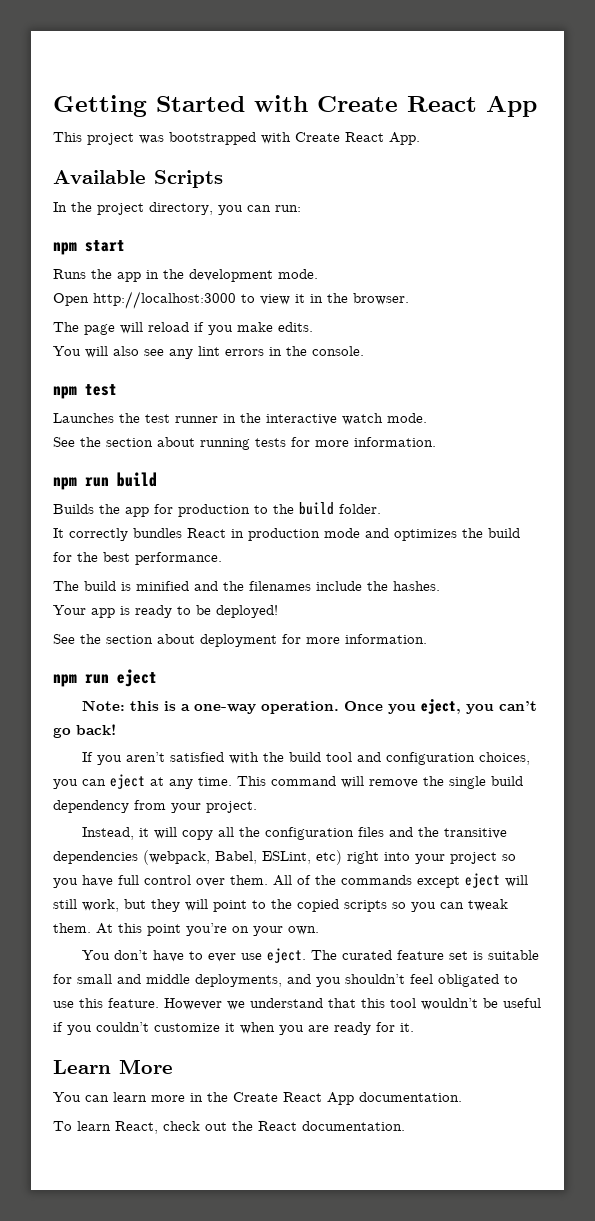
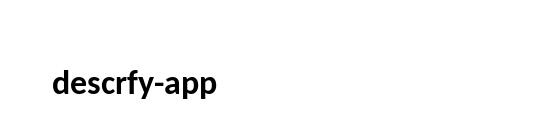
[53,95,537,117] [53,132,420,145] [53,170,223,188] [53,202,301,215] [53,240,125,255] [53,269,318,282] [53,291,409,309] [53,322,313,335] [53,346,364,359] [53,384,117,399] [53,413,427,425] [53,437,436,450] [53,472,157,490] [53,502,381,517] [53,528,520,541] [53,552,222,565] [53,581,440,591] [53,605,278,618] [53,634,427,647] [53,669,157,687] [82,699,538,714] [53,724,116,738] [82,752,531,765] [53,774,523,789] [53,800,257,813] [82,827,508,840] [53,850,516,865] [53,873,528,888] [53,899,508,912] [53,923,319,936] [82,948,540,963] [53,974,518,987] [53,998,541,1010] [53,1022,414,1035] [53,1059,173,1074] [53,1092,462,1105] [53,1121,405,1134] Getting Started with Create React App // This project was bootstrapped with Create React App. // Available Scripts // In the project directory, you can run: // npm start // Runs the app in the development mode. // Open http://localhost:3000 to view it in the browser. // The page will reload if you make edits. // You will also see any lint errors in the console. // npm test // Launches the test runner in the interactive watch mode. // See the section about running tests for more information. // npm run build // Builds the app for production to the build folder. // It correctly bundles React in production mode and optimizes the build for the best performance. // The build is minified and the filenames include the hashes. // Your app is ready to be deployed! // See the section about deployment for more information. // npm run eject // Note: this is a one-way operation. Once you eject, you can’t go back! // If you aren’t satisfied with the build tool and configuration choices, you can eject at any time. This command will remove the single build dependency from your project. // Instead, it will copy all the configuration files and the transitive dependencies (webpack, Babel, ESLint, etc) right into your project so you have full control over them. All of the commands except eject will still work, but they will point to the copied scripts so you can tweak them. At this point you’re on your own. // You don’t have to ever use eject. The curated feature set is suitable for small and middle deployments, and you shouldn’t feel obligated to use this feature. However we understand that this tool wouldn’t be useful if you couldn’t customize it when you are ready for it. // Learn More // You can learn more in the Create React App documentation. // To learn React, check out the React documentation. -> [52,70,217,99] descrfy-app

